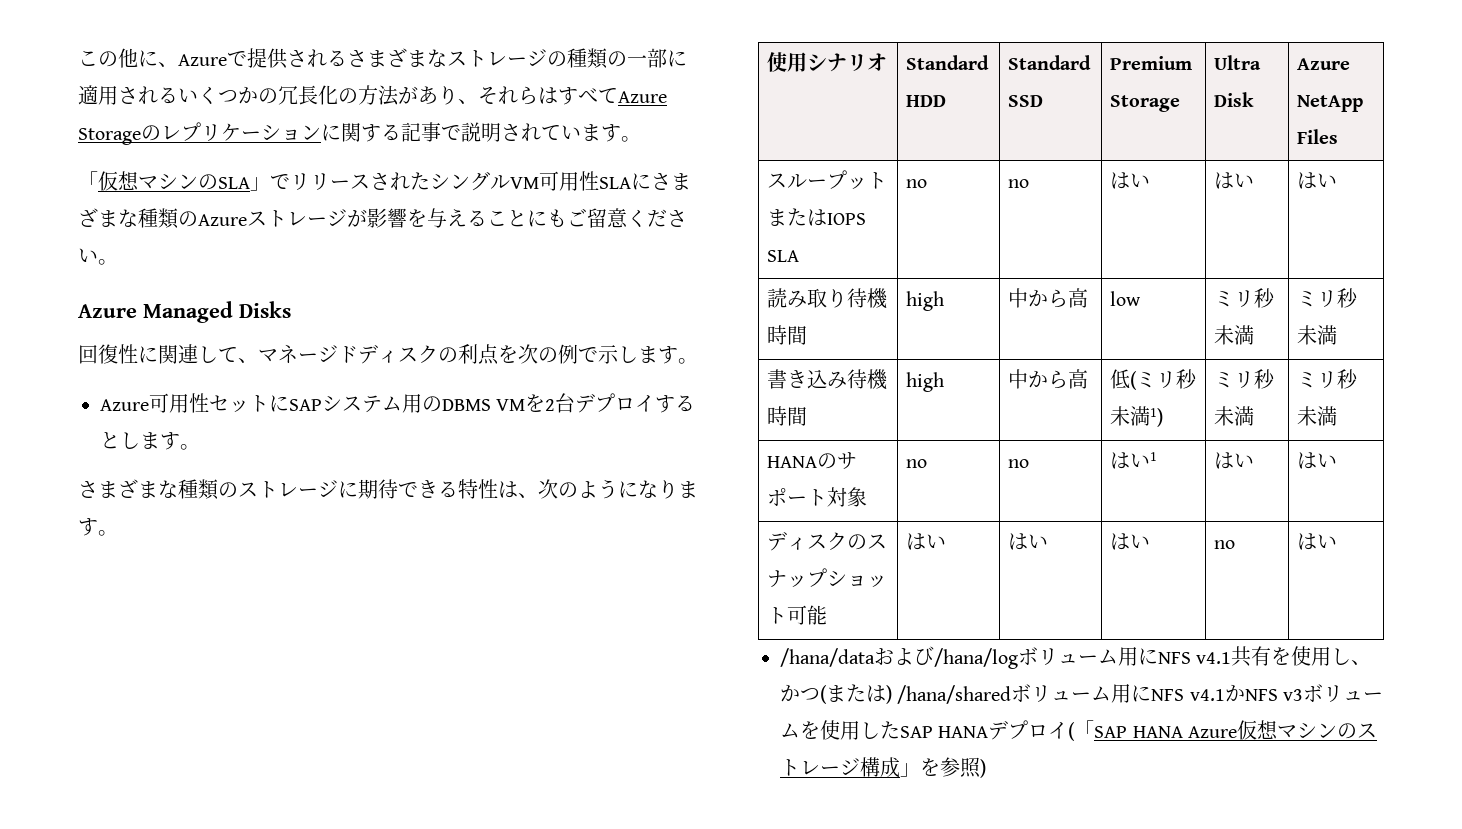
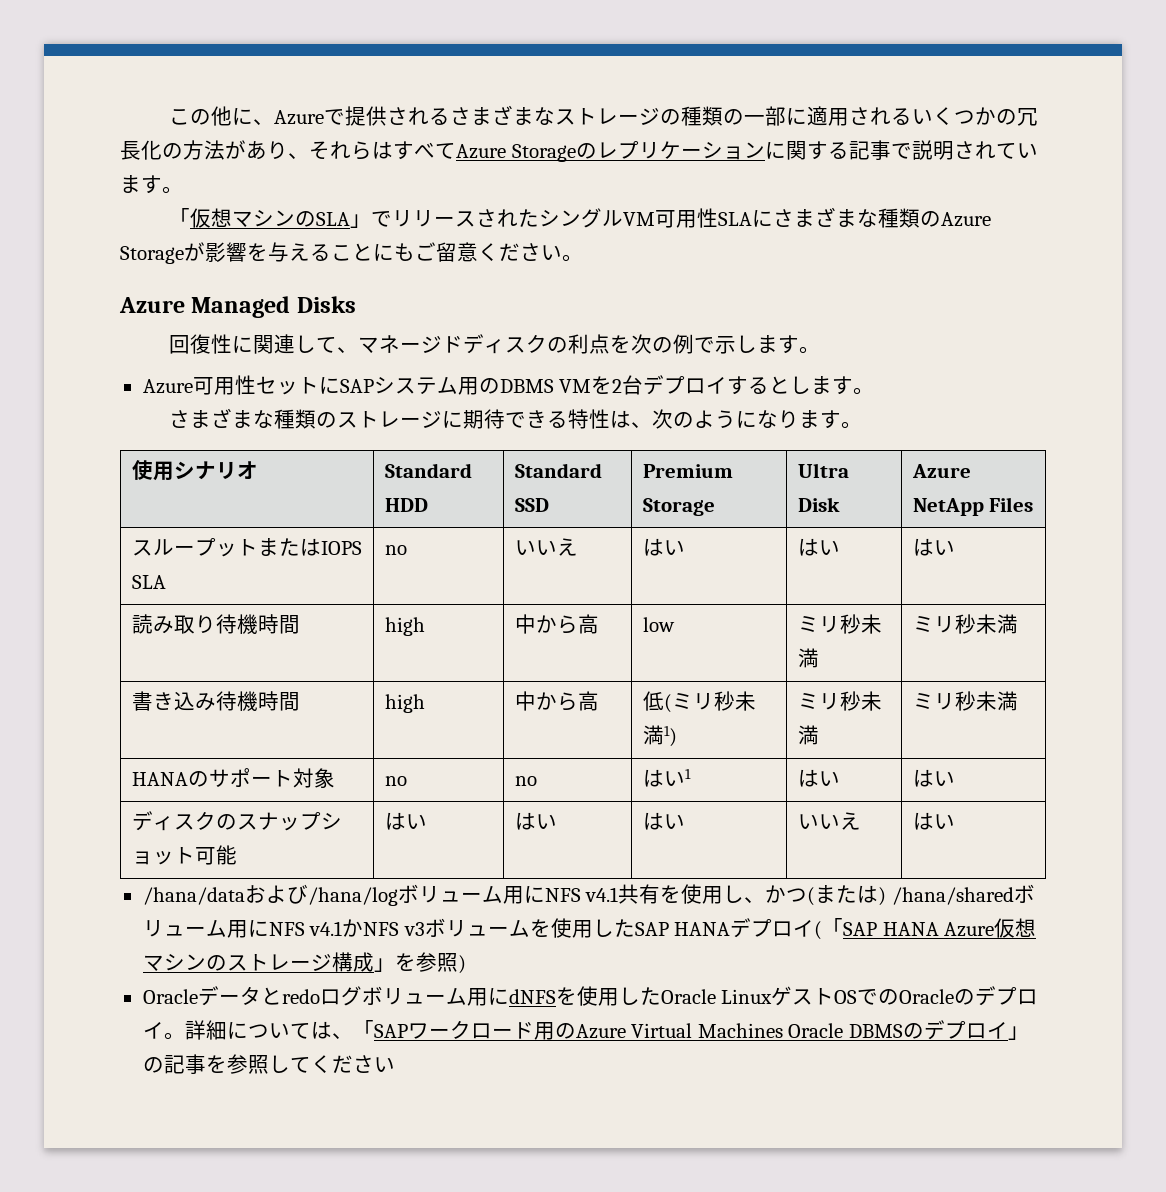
[247,209,347,227] ストレージ -> [120,246,184,264] Storage
[1007,179,1029,188] no -> [514,538,578,556] いいえ
[1213,540,1235,549] no -> [797,812,861,830] いいえ
(986, 768) none -> [142,986,1039,1006] [142,1020,1029,1040] [142,1054,395,1074] // Oracleデータとredoログボリューム用にdNFSを使用したOracle LinuxゲストOSでのOracleのデプロイ。詳細については、「SAPワークロード用のAzure Virtual Machines Oracle DBMSのデプロイ」の記事を参照してください

